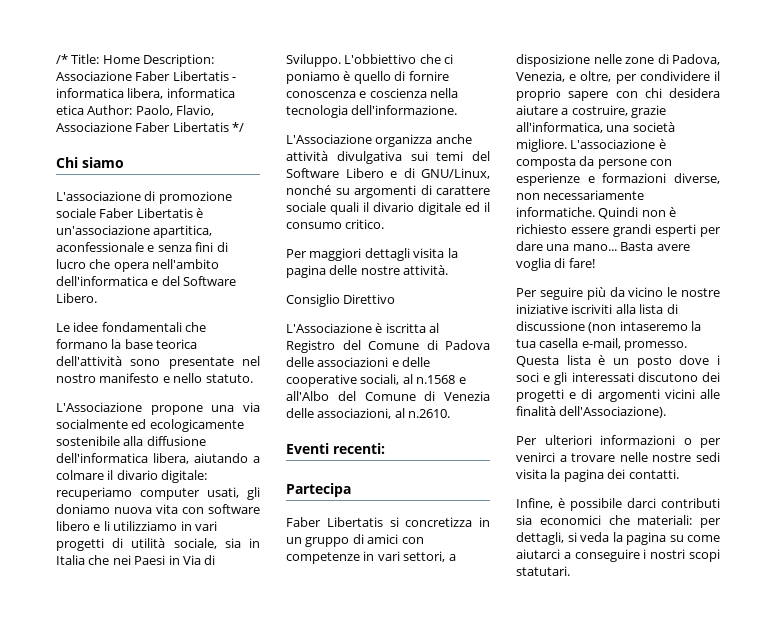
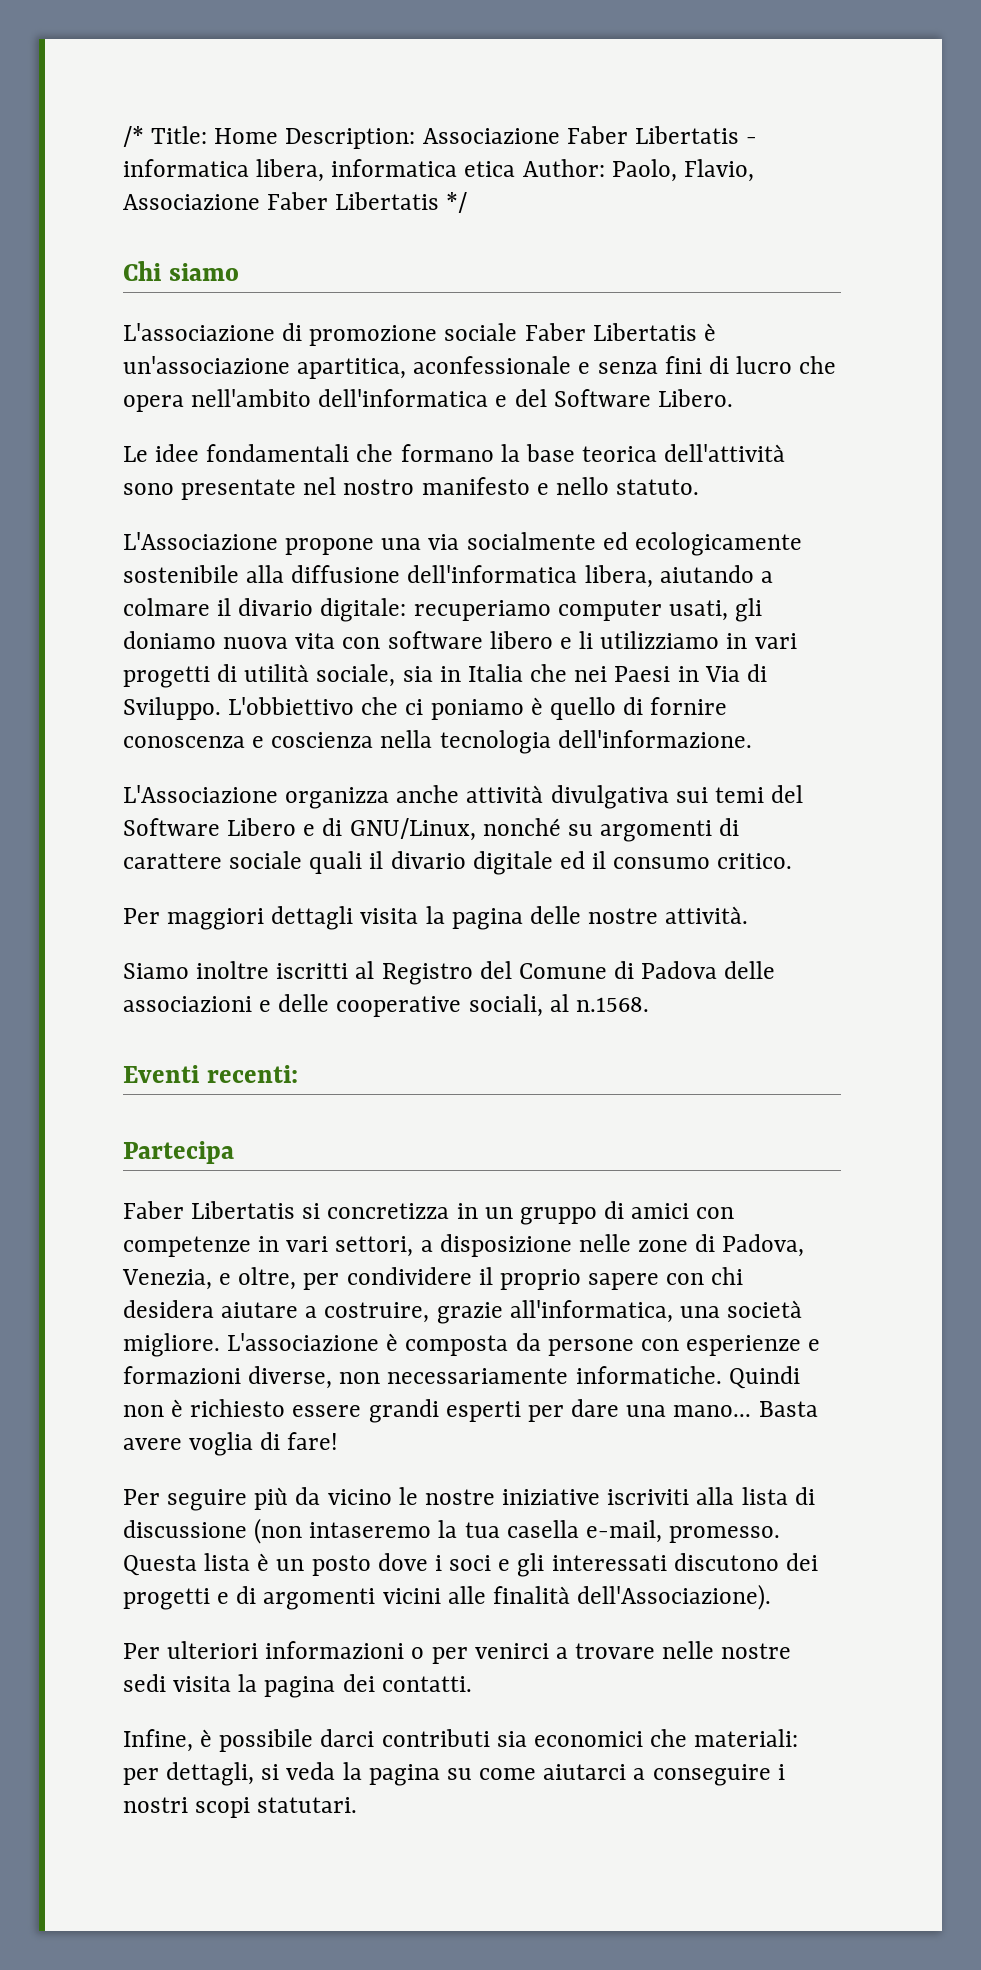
[286,294,396,307] [286,323,426,333] Consiglio Direttivo // L'Associazione è iscritta -> [123,961,349,979] Siamo inoltre iscritti
[416,375,466,384] [286,391,490,401] [286,408,451,419] n.1568 e all'Albo del Comune di Venezia delle associazioni, al n.2610. -> [575,997,649,1012] n.1568.

